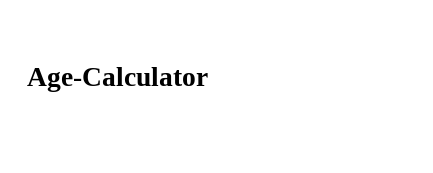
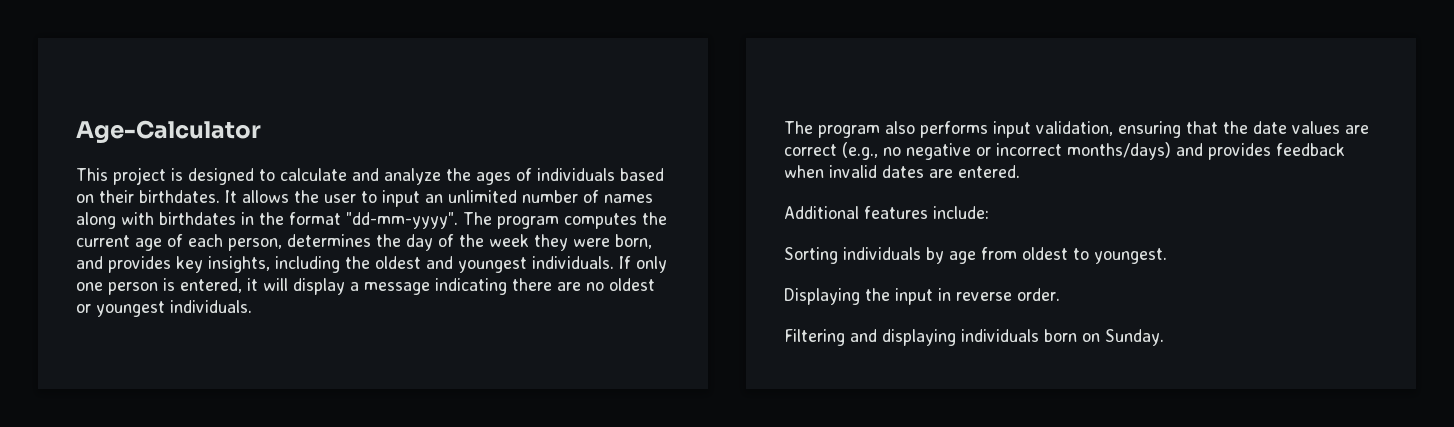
(208, 79) none -> [76,167,664,185] [76,190,653,207] [76,212,667,229] [76,234,652,251] [76,256,667,273] [76,278,655,295] [76,300,252,317] [784,121,1369,138] [784,142,1345,160] [784,165,1020,178] [784,206,989,219] [784,247,1167,264] [784,288,1060,305] [784,329,1164,346] // This project is designed to calculate and analyze the ages of individuals based on their birthdates. It allows the user to input an unlimited number of names along with birthdates in the format "dd-mm-yyyy". The program computes the current age of each person, determines the day of the week they were born, and provides key insights, including the oldest and youngest individuals. If only one person is entered, it will display a message indicating there are no oldest or youngest individuals. // The program also performs input validation, ensuring that the date values are correct (e.g., no negative or incorrect months/days) and provides feedback when invalid dates are entered. // Additional features include: // Sorting individuals by age from oldest to youngest. // Displaying the input in reverse order. // Filtering and displaying individuals born on Sunday.

